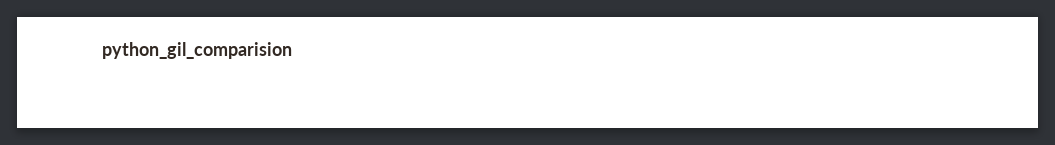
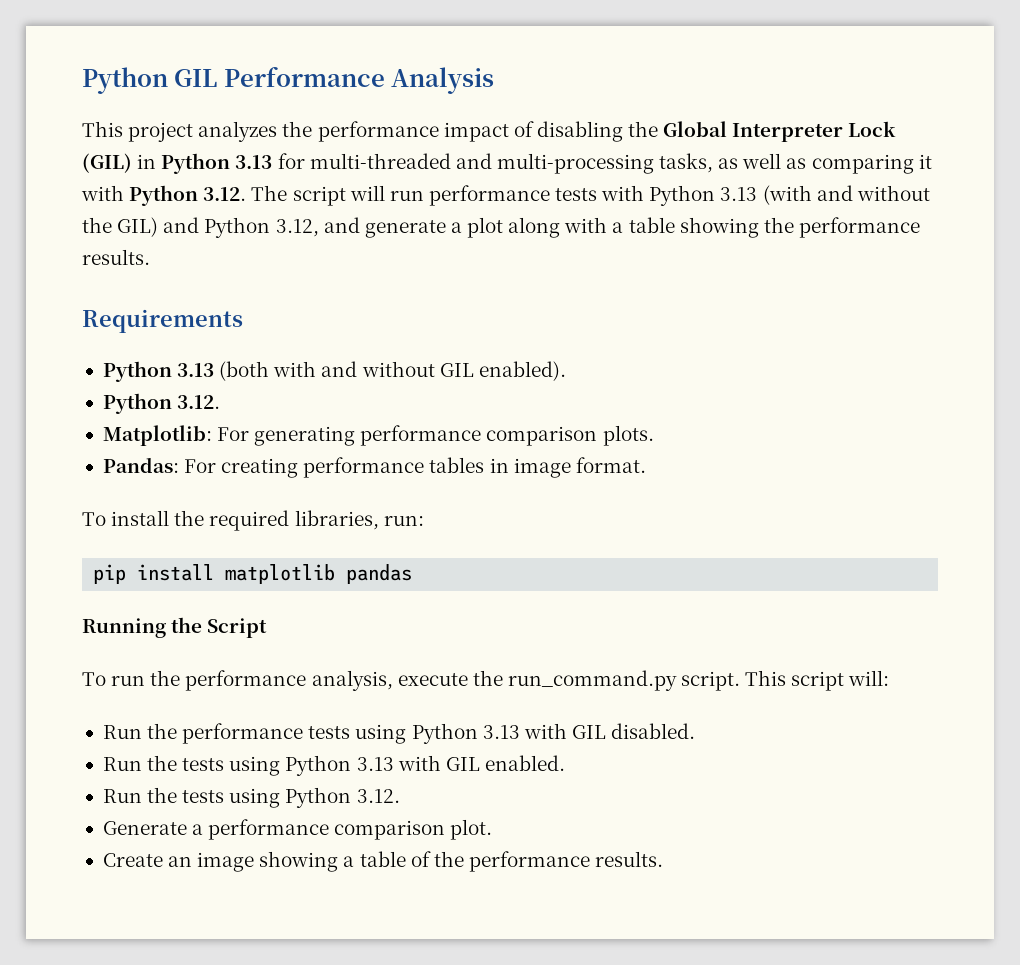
[102,42,292,59] python_gil_comparision -> [82,66,495,94] [82,121,897,142] [82,153,932,174] [81,185,930,206] [82,217,920,238] [82,249,150,265] [82,309,243,333] [102,361,566,382] [102,393,221,414] [102,425,654,446] [102,457,646,478] [82,510,424,531] [93,564,413,584] [82,617,268,638] [82,670,890,691] [102,723,696,744] [102,755,565,776] [102,787,400,808] [102,819,493,840] [102,851,664,872] Python GIL Performance Analysis // This project analyzes the performance impact of disabling the Global Interpreter Lock (GIL) in Python 3.13 for multi-threaded and multi-processing tasks, as well as comparing it with Python 3.12. The script will run performance tests with Python 3.13 (with and without the GIL) and Python 3.12, and generate a plot along with a table showing the performance results. // Requirements // Python 3.13 (both with and without GIL enabled). // Python 3.12. // Matplotlib: For generating performance comparison plots. // Pandas: For creating performance tables in image format. // To install the required libraries, run: // pip install matplotlib pandas // Running the Script // To run the performance analysis, execute the run_command.py script. This script will: // Run the performance tests using Python 3.13 with GIL disabled. // Run the tests using Python 3.13 with GIL enabled. // Run the tests using Python 3.12. // Generate a performance comparison plot. // Create an image showing a table of the performance results.

